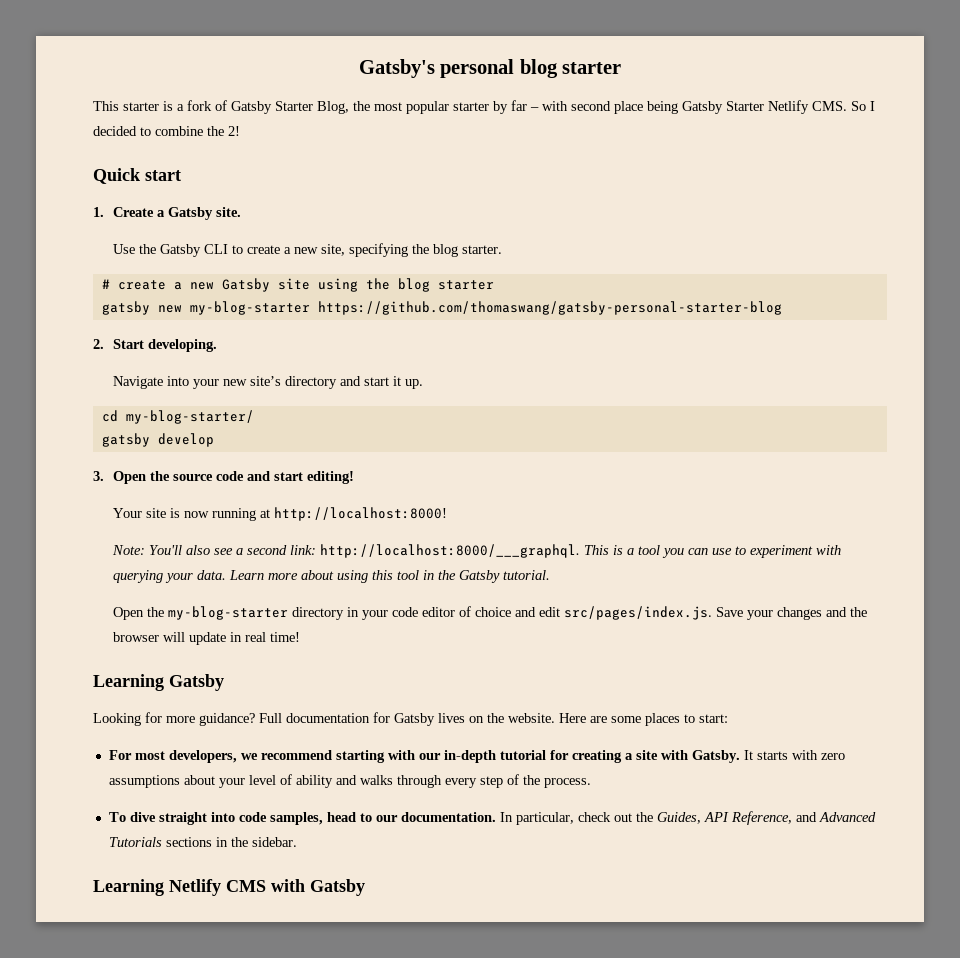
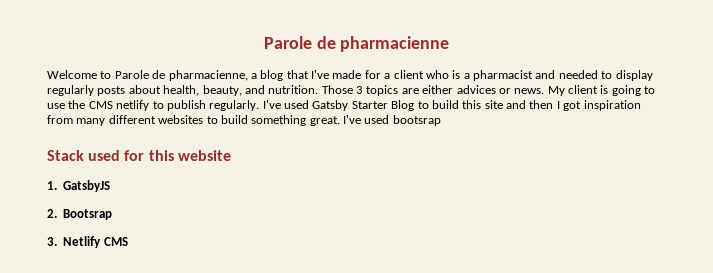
[358,59,622,78] [93,100,875,114] [93,126,240,136] [93,168,181,184] [93,207,241,220] [112,243,502,257] [101,278,494,292] [101,301,782,315] [93,339,217,352] [112,376,423,389] [101,410,254,424] [101,433,214,447] [93,471,354,484] [112,507,447,521] [111,544,841,558] [112,570,550,583] [112,606,867,620] [112,632,300,645] [93,674,224,691] [93,712,728,726] [108,750,845,763] [108,774,591,788] [108,811,876,825] [108,837,297,847] [93,879,365,896] Gatsby's personal blog starter // This starter is a fork of Gatsby Starter Blog, the most popular starter by far – with second place being Gatsby Starter Netlify CMS. So I decided to combine the 2! // Quick start // 1. Create a Gatsby site. // Use the Gatsby CLI to create a new site, specifying the blog starter. // # create a new Gatsby site using the blog starter // gatsby new my-blog-starter https://github.com/thomaswang/gatsby-personal-starter-blog // 2. Start developing. // Navigate into your new site’s directory and start it up. // cd my-blog-starter/ // gatsby develop // 3. Open the source code and start editing! // Your site is now running at http://localhost:8000! // Note: You'll also see a second link: http://localhost:8000/___graphql. This is a tool you can use to experiment with querying your data. Learn more about using this tool in the Gatsby tutorial. // Open the my-blog-starter directory in your code editor of choice and edit src/pages/index.js. Save your changes and the browser will update in real time! // Learning Gatsby // Looking for more guidance? Full documentation for Gatsby lives on the website. Here are some places to start: // For most developers, we recommend starting with our in-depth tutorial for creating a site with Gatsby. It starts with zero assumptions about your level of ability and walks through every step of the process. // To dive straight into code samples, head to our documentation. In particular, check out the Guides, API Reference, and Advanced Tutorials sections in the sidebar. // Learning Netlify CMS with Gatsby -> [263,36,450,52] [47,70,653,81] [47,85,656,96] [47,100,641,111] [47,115,441,126] [47,150,231,161] [47,180,111,192] [47,209,113,220] [47,236,128,248] Parole de pharmacienne // Welcome to Parole de pharmacienne, a blog that I've made for a client who is a pharmacist and needed to display regularly posts about health, beauty, and nutrition. Those 3 topics are either advices or news. My client is going to use the CMS netlify to publish regularly. I've used Gatsby Starter Blog to build this site and then I got inspiration from many different websites to build something great. I've used bootsrap // Stack used for this website // 1. GatsbyJS // 2. Bootsrap // 3. Netlify CMS

